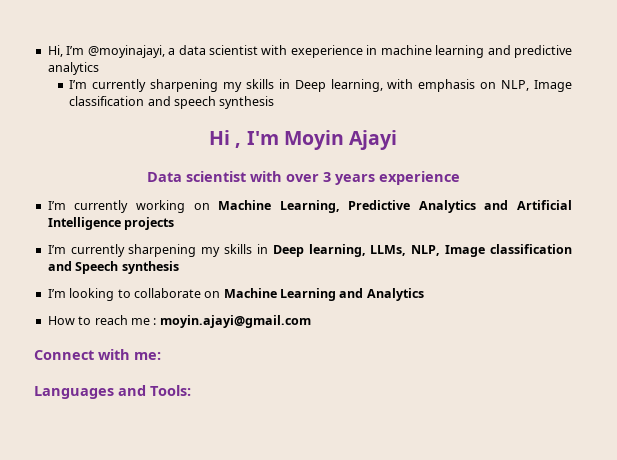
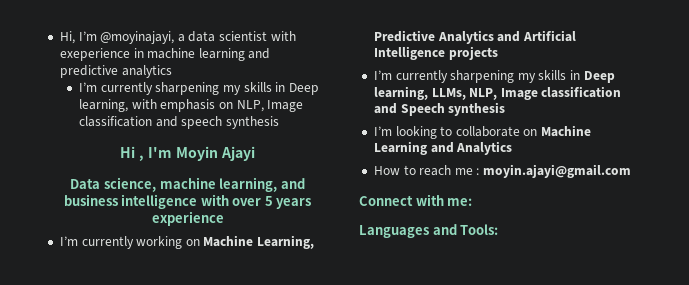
[185,171,246,182] scientist -> [103,177,305,192] [63,194,198,209] science, machine learning, and business intelligence
[322,172,331,182] 3 -> [264,196,273,206] 5

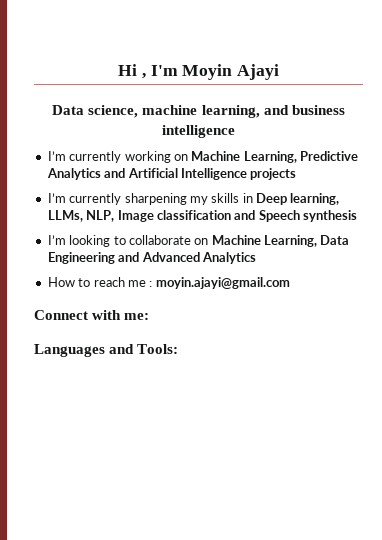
[59,31,296,44] [59,48,271,61] [59,65,172,78] [78,82,319,95] [78,99,304,112] [78,116,279,129] Hi, I’m @moyinajayi, a data scientist with exeperience in machine learning and predictive analytics // I’m currently sharpening my skills in Deep learning, with emphasis on NLP, Image classification and speech synthesis // -> (118, 70) none
[200,194,312,209] [151,211,224,226] with over 5 years experience -> (235, 131) none
[373,141,454,155] Learning and -> [264,235,350,247] [47,252,200,264] Learning, Data Engineering and Advanced

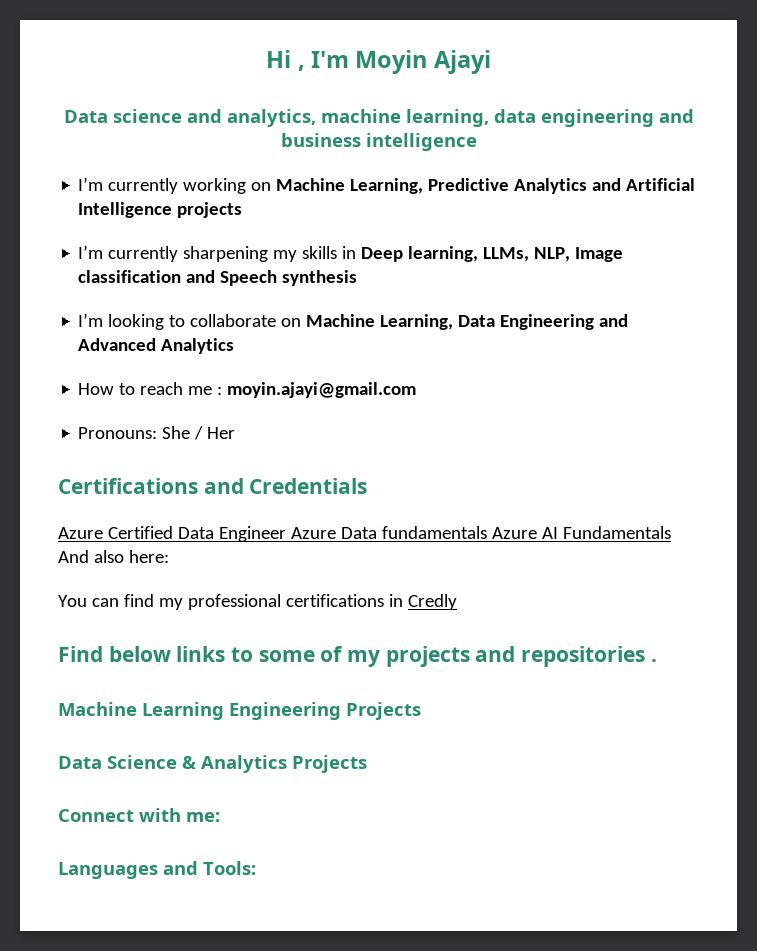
[88,105,260,118] science, machine learning, -> [112,109,654,127] science and analytics, machine learning, data engineering
(290, 283) none -> [78,426,236,440] [58,478,368,494] [58,526,671,542] [58,550,169,563] [58,594,457,610] [58,646,657,667] [58,702,421,720] [58,755,367,773] // Pronouns: She / Her // Certifications and Credentials // Azure Certified Data Engineer Azure Data fundamentals Azure AI Fundamentals And also here: // You can find my professional certifications in Credly // Find below links to some of my projects and repositories . // Machine Learning Engineering Projects // Data Science & Analytics Projects

